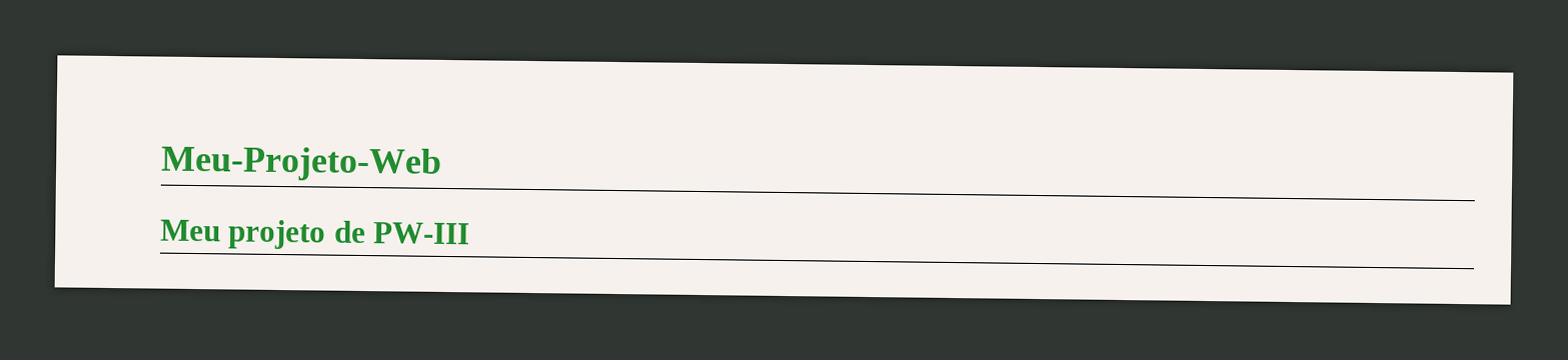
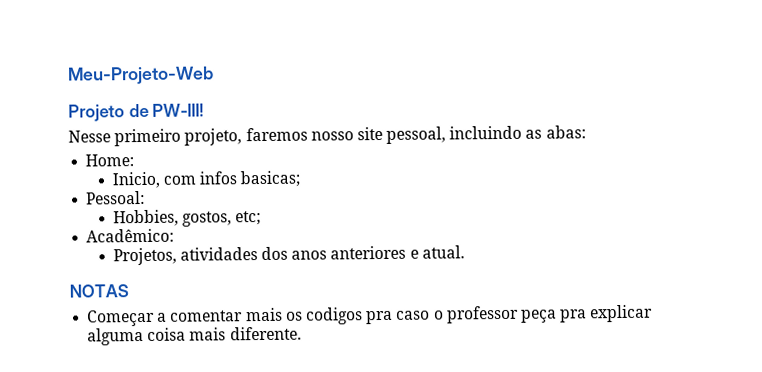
[160,219,471,250] Meu projeto de PW-III -> [68,103,205,122] [68,125,586,147] [85,154,135,167] [111,170,302,189] [86,190,146,205] [112,209,262,227] [86,228,175,243] [112,245,465,266] [69,284,129,298] [87,304,654,327] [87,326,302,346] Projeto de PW-III! // Nesse primeiro projeto, faremos nosso site pessoal, incluindo as abas: // Home: // Inicio, com infos basicas; // Pessoal: // Hobbies, gostos, etc; // Acadêmico: // Projetos, atividades dos anos anteriores e atual. // NOTAS // Começar a comentar mais os codigos pra caso o professor peça pra explicar alguma coisa mais diferente.

